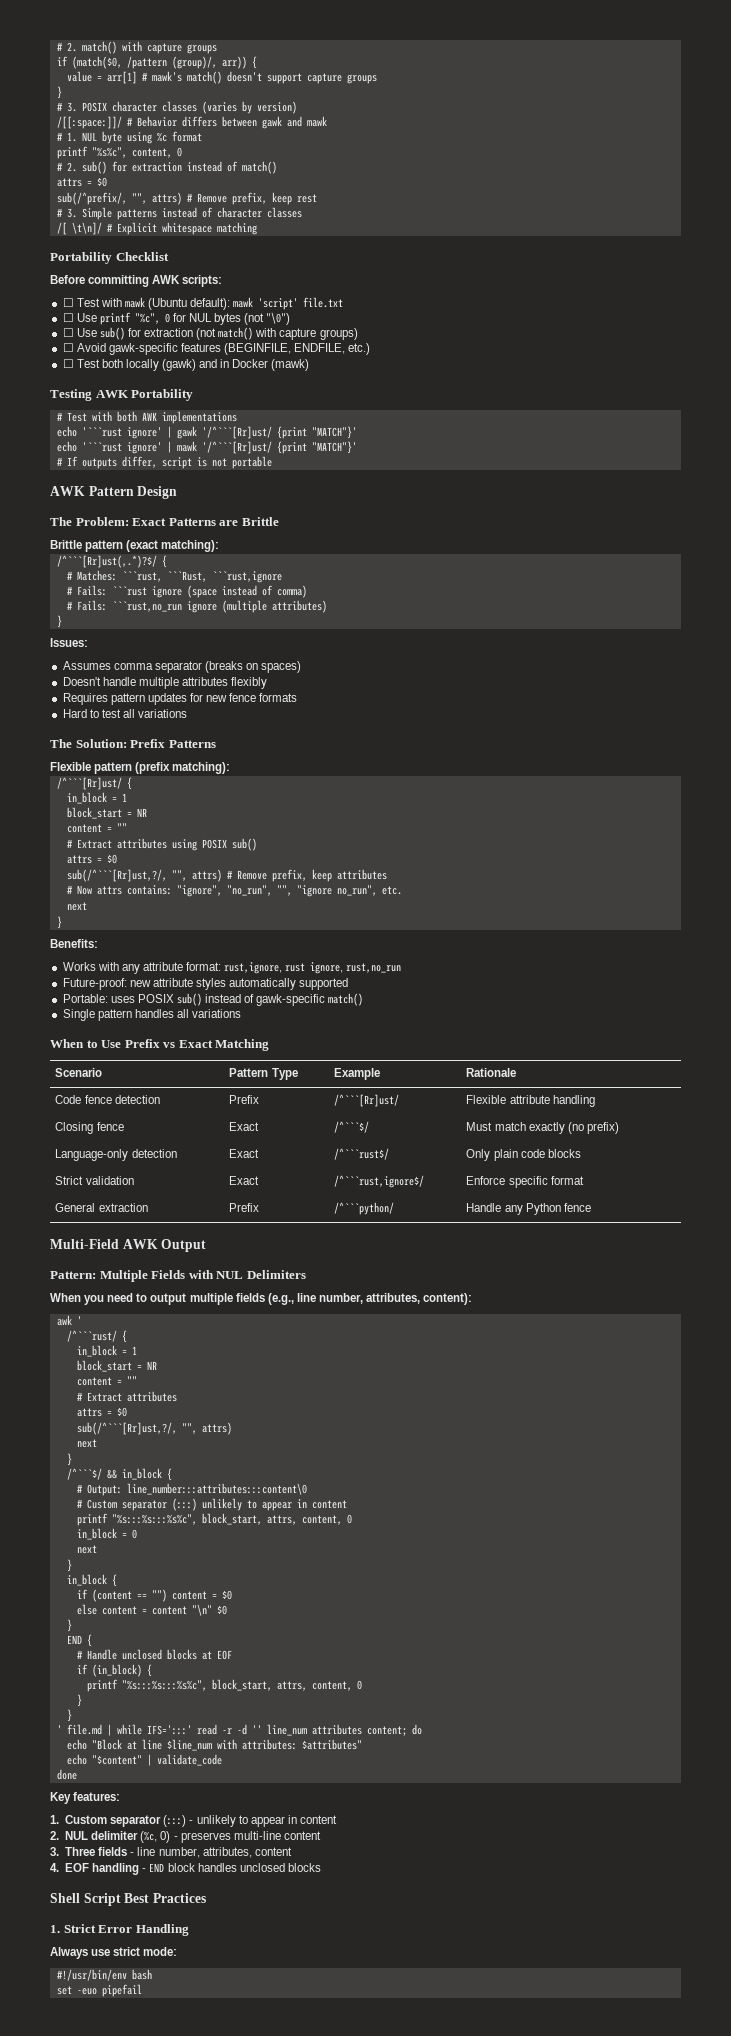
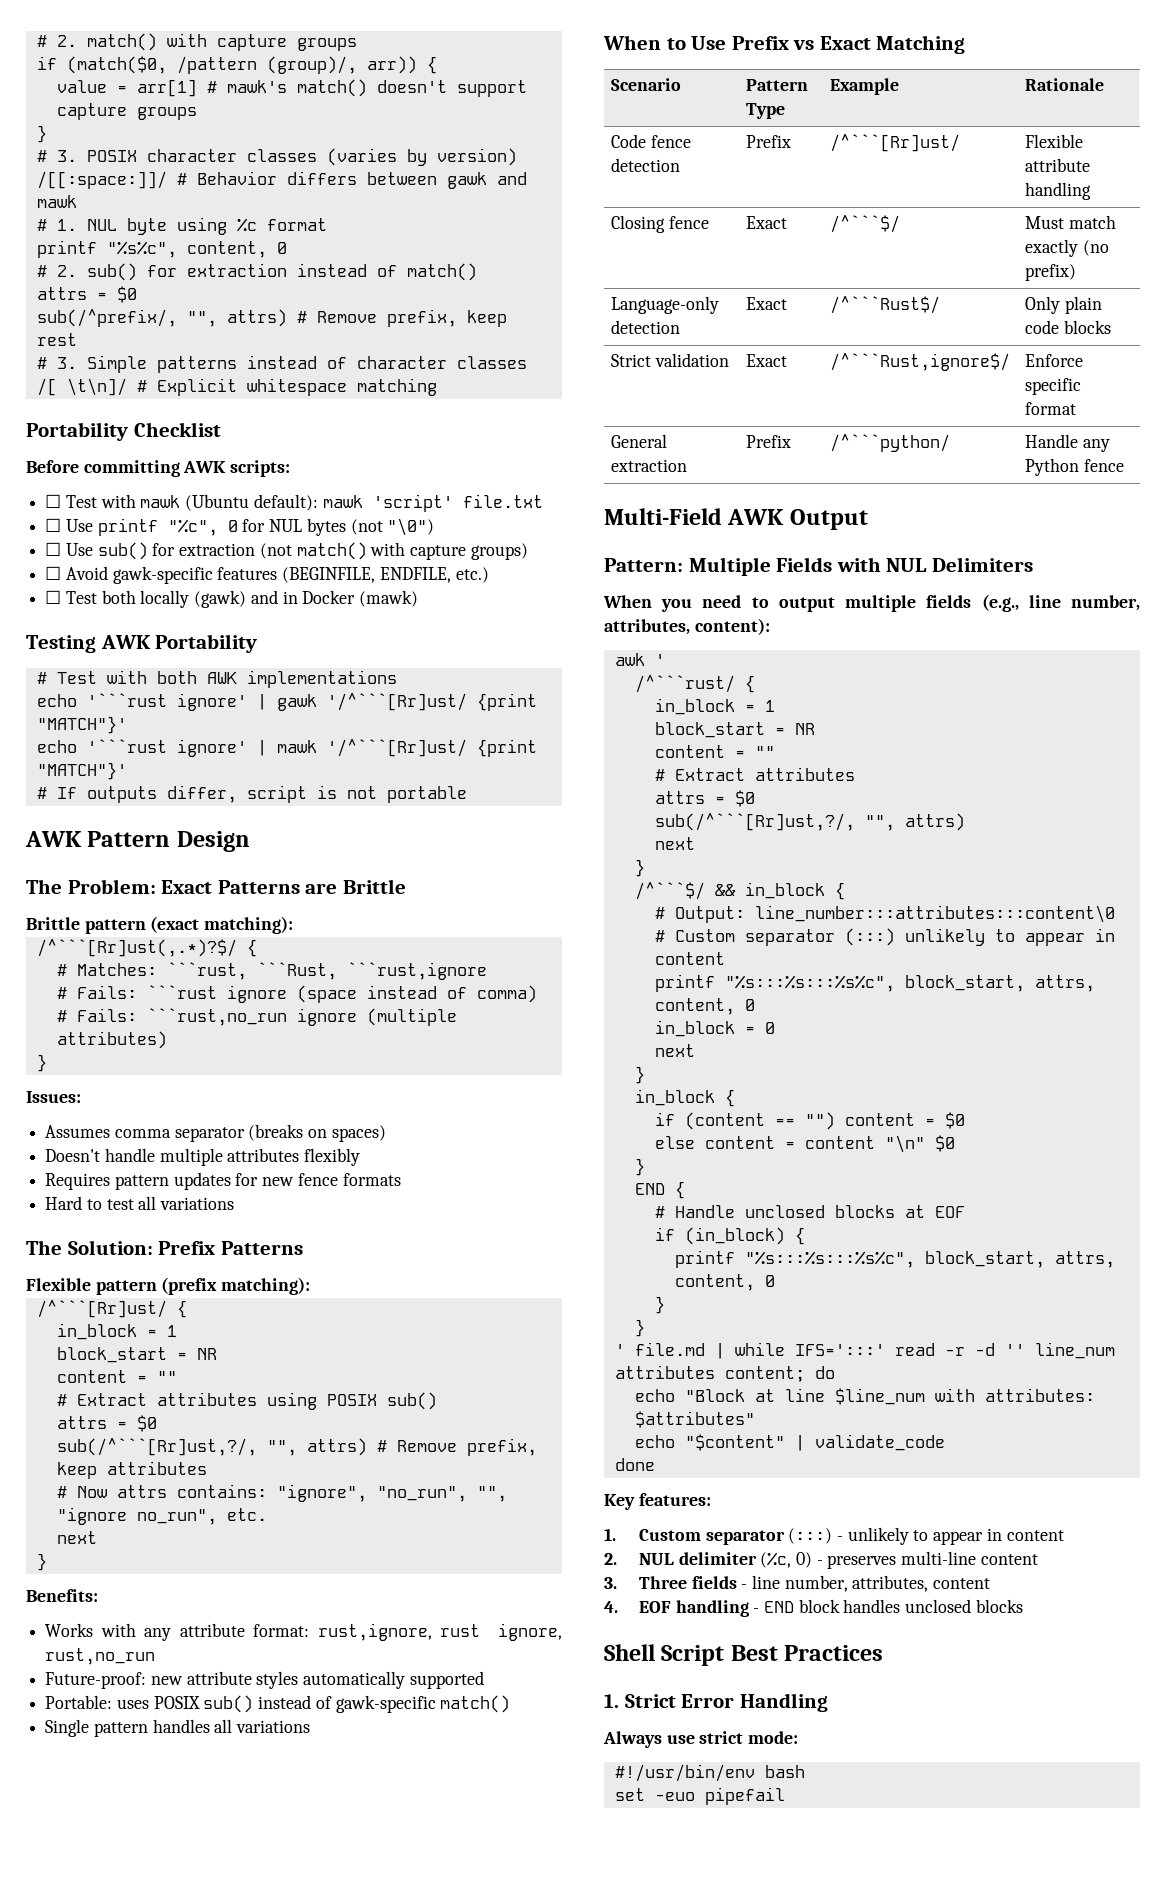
[334,1148,390,1160] /^```rust$/ -> [830,296,941,314] /^```Rust$/
[334,1175,425,1188] /^```rust,ignore$/ -> [830,353,1011,371] /^```Rust,ignore$/

